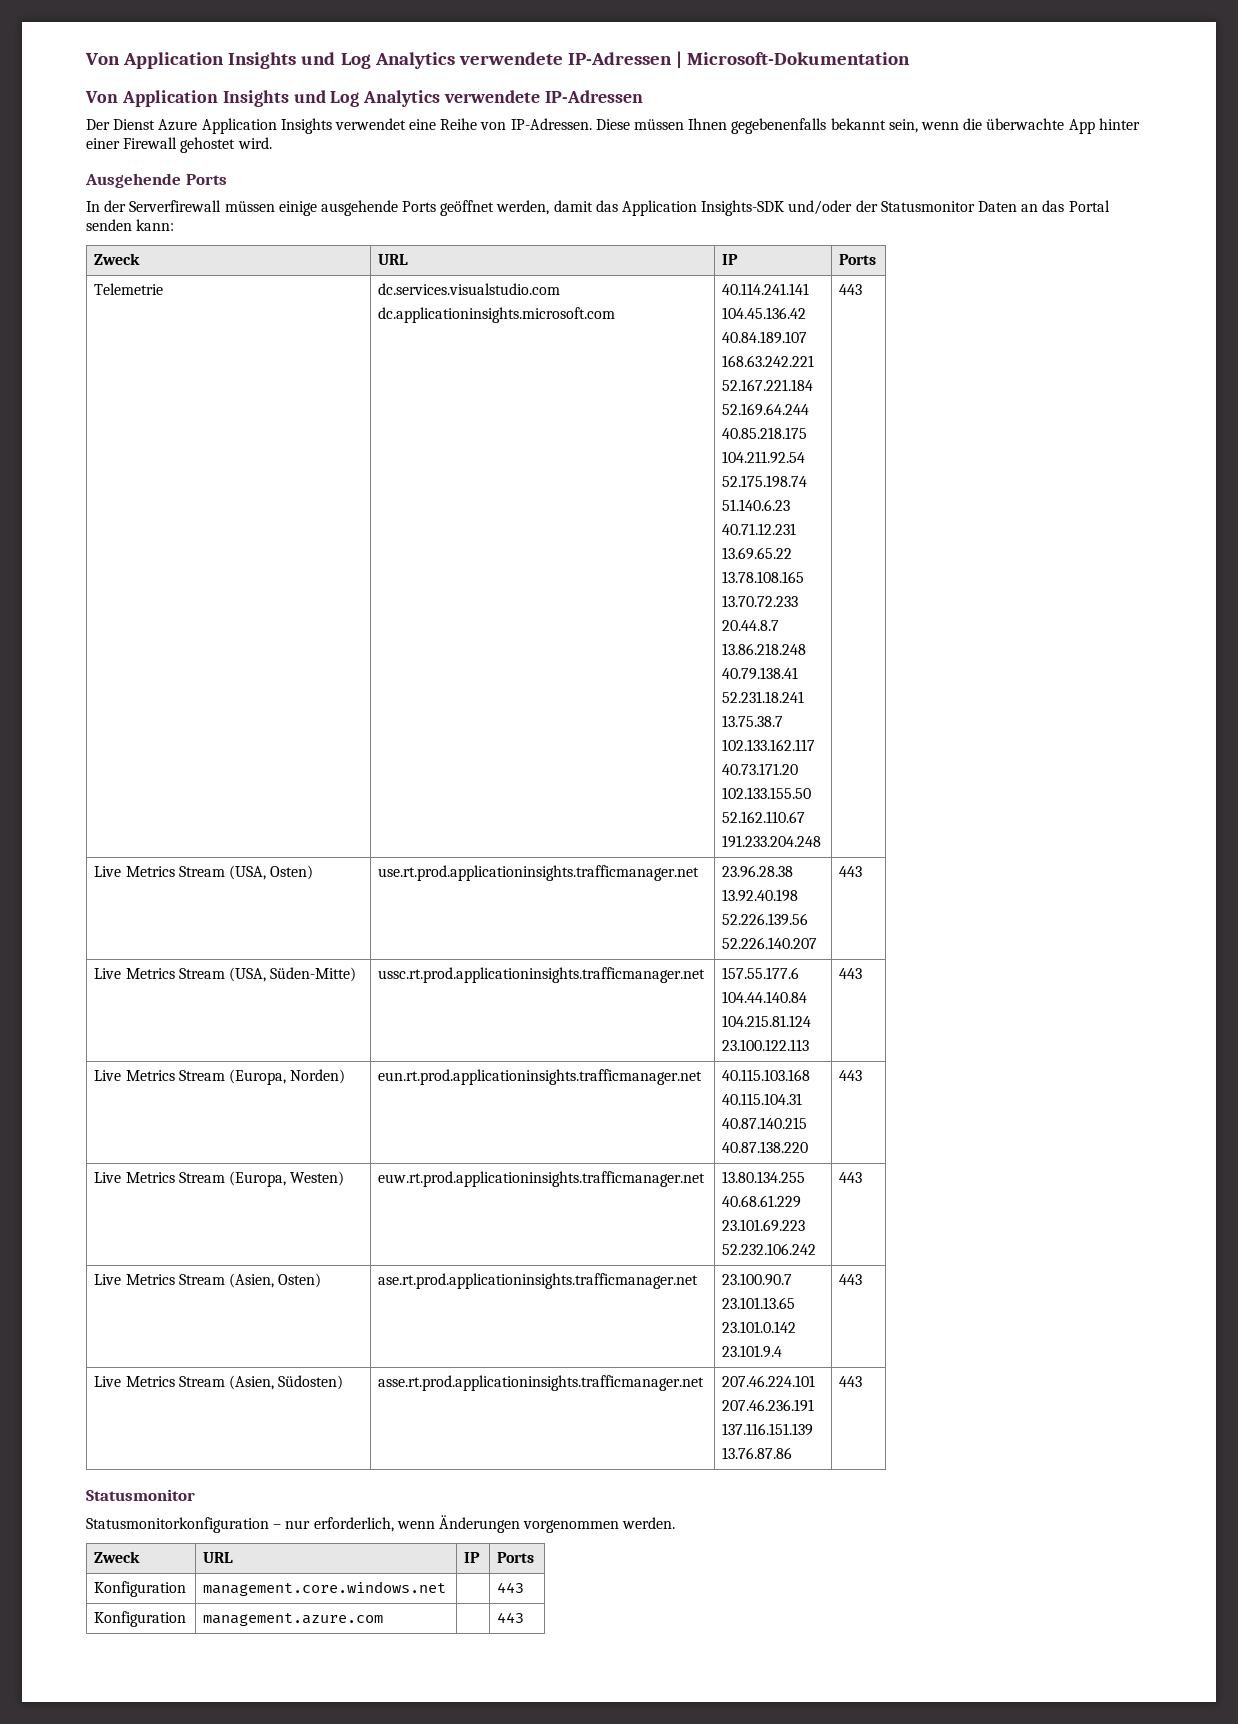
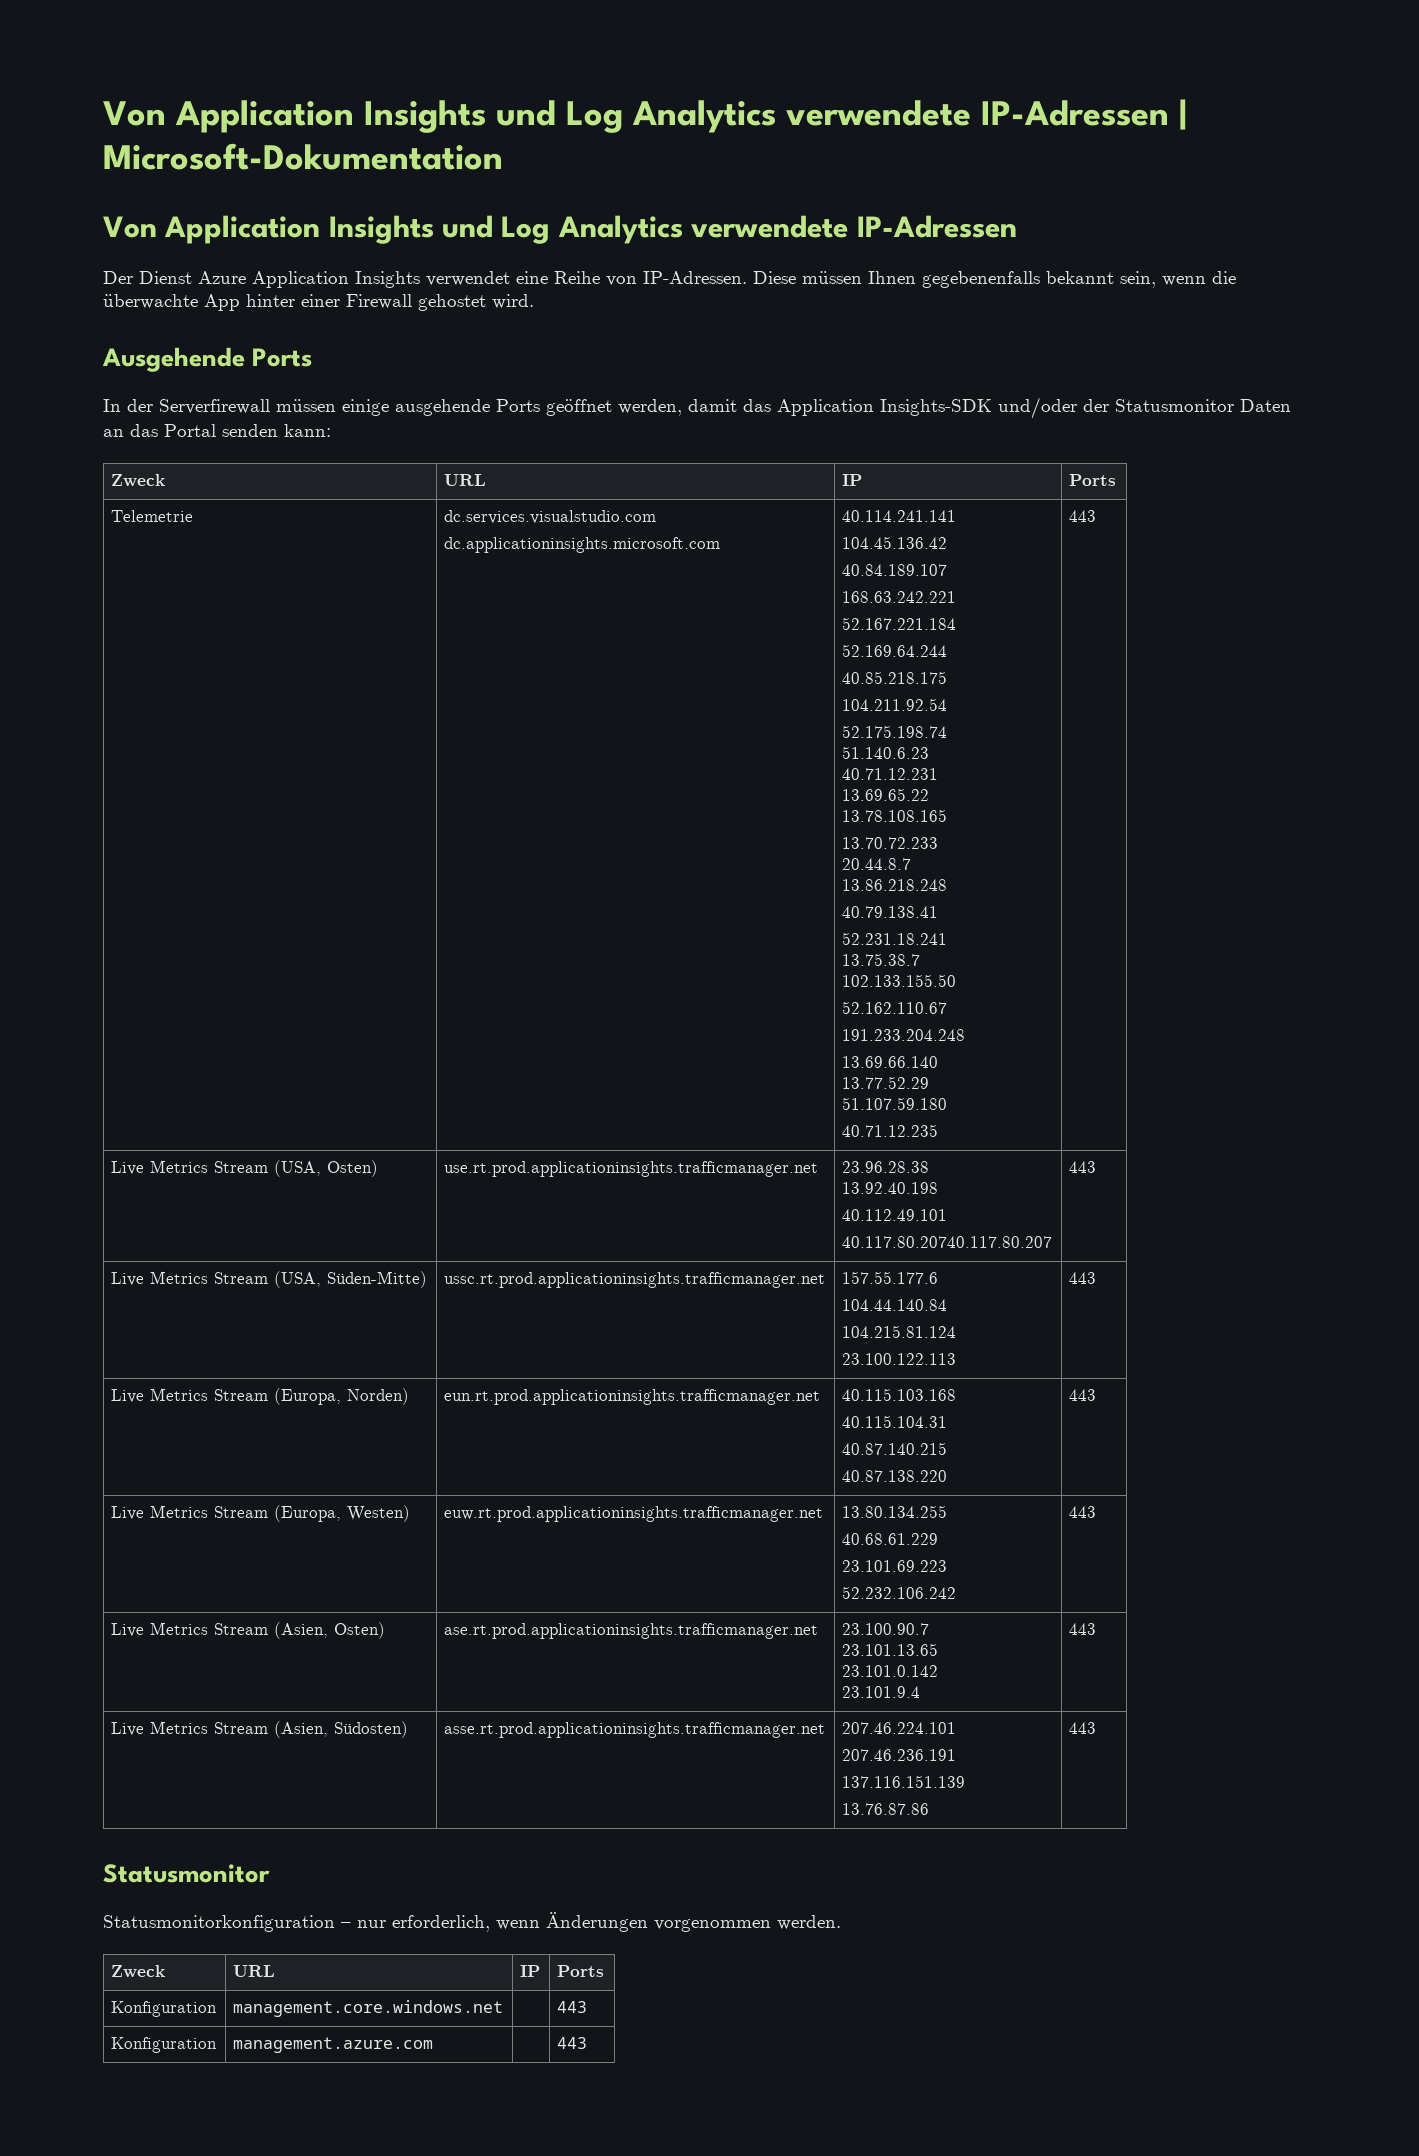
[722,739,816,751] [722,763,799,775] // 102.133.162.117 // 40.73.171.20 -> (921, 959) none
(822, 841) none -> [842,1056,939,1068] [842,1076,930,1089] [842,1097,948,1110] [842,1124,939,1137] // 13.69.66.140 // 13.77.52.29 // 51.107.59.180 // 40.71.12.235
[722,913,809,926] [722,937,818,949] 52.226.139.56 // 52.226.140.207 -> [842,1209,948,1221] [842,1236,1053,1248] 40.112.49.101 // 40.117.80.20740.117.80.207

